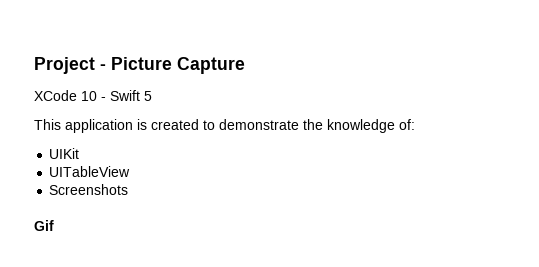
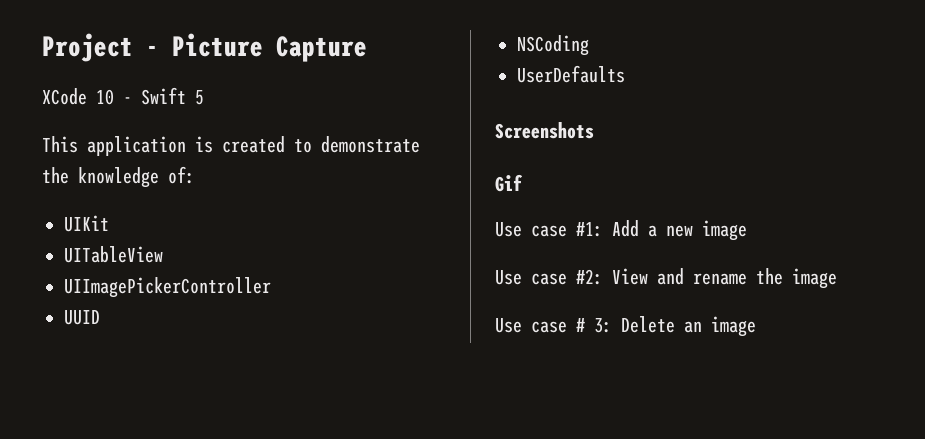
[49,184,129,195] [34,220,54,231] Screenshots // Gif -> [64,277,271,298] [64,310,100,325] [517,35,589,56] [517,65,625,83] [495,122,594,139] [495,174,523,192] [495,220,747,241] [495,268,837,289] [495,316,756,337] UIImagePickerController // UUID // NSCoding // UserDefaults // Screenshots // Gif // Use case #1: Add a new image // Use case #2: View and rename the image // Use case # 3: Delete an image

